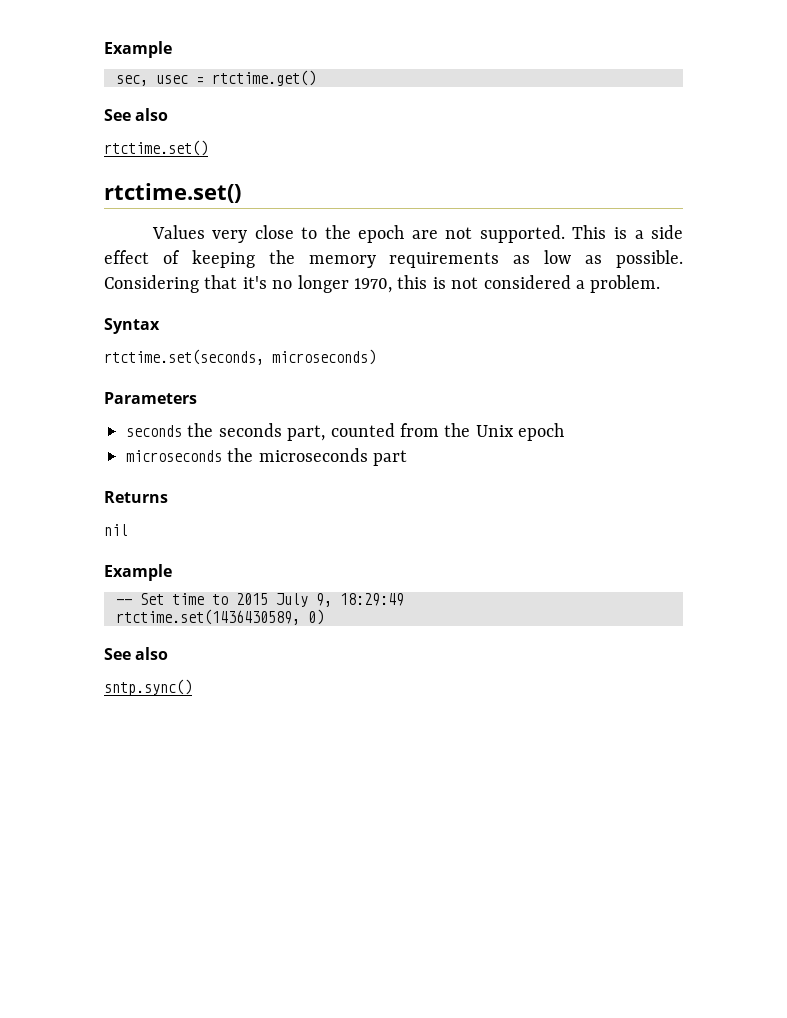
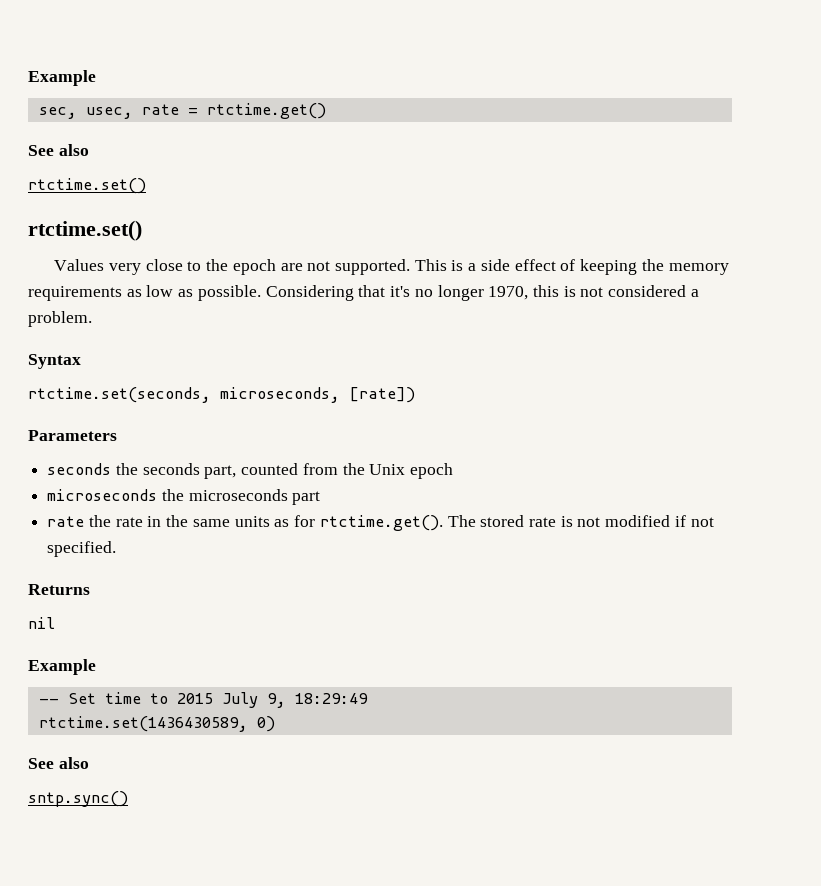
[156,75,188,84] usec -> [85,104,179,119] usec, rate
[272,349,376,365] microseconds) -> [220,387,415,403] microseconds, [rate])
(408, 458) none -> [47,515,714,531] [47,541,117,557] // rate the rate in the same units as for rtctime.get(). The stored rate is not modified if not specified.

